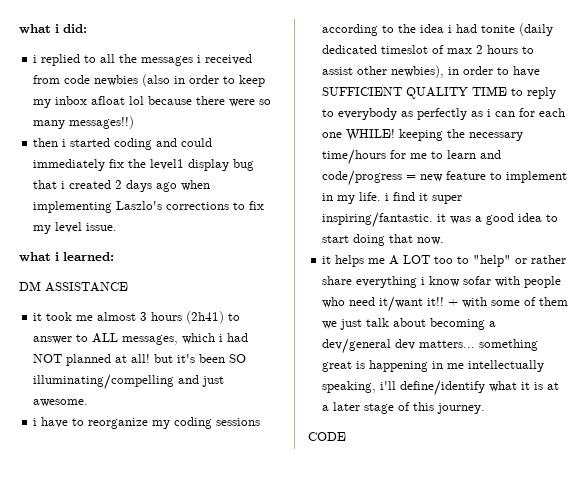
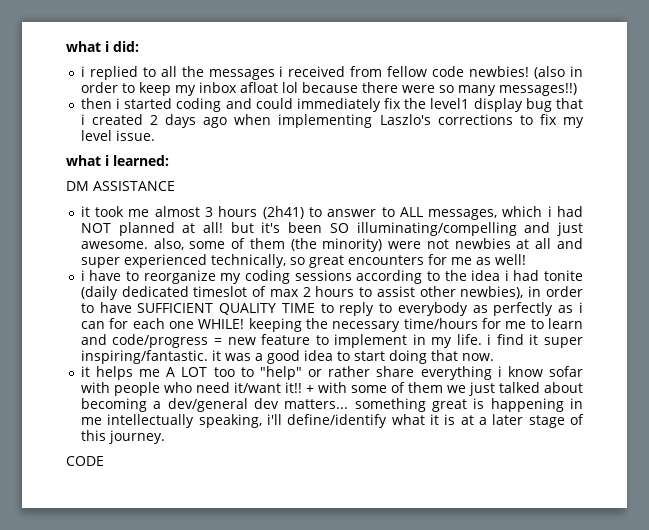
[64,75,139,86] code newbies -> [387,66,530,77] fellow code newbies!
(89, 403) none -> [153,238,583,252] [80,254,526,268] also, some of them (the minority) were not newbies at all and super experienced technically, so great encounters for me as well!
[366,318,390,327] talk -> [498,382,540,393] talked

